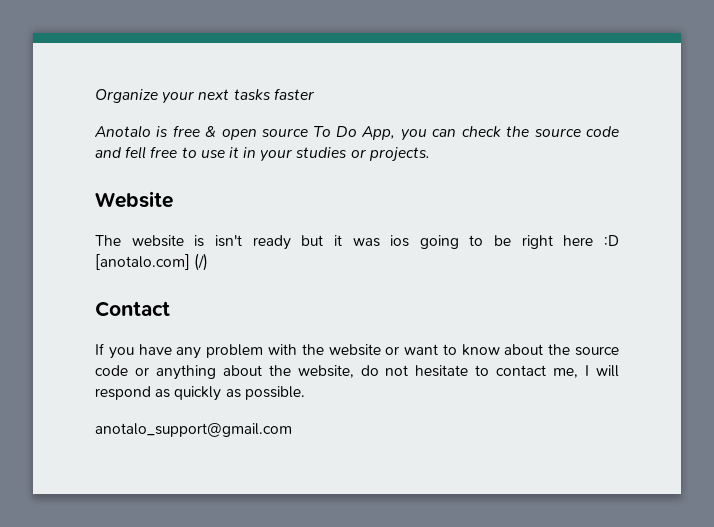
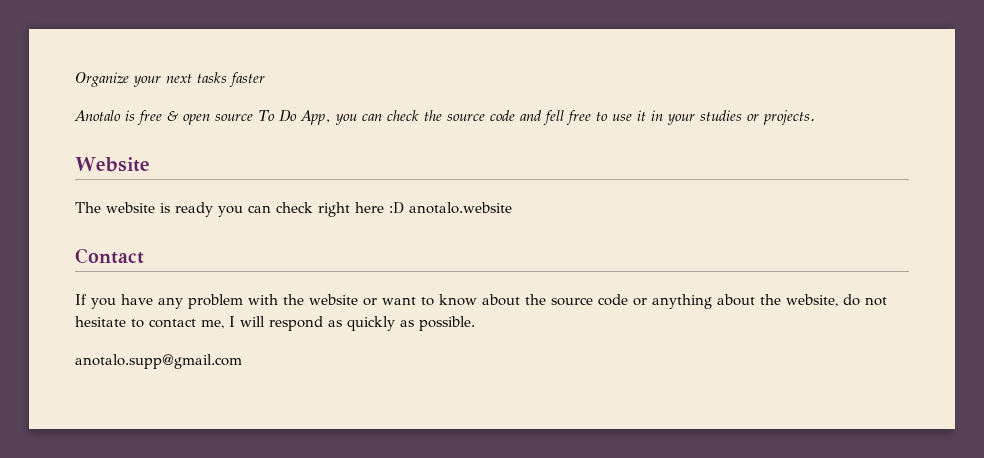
[214,235,512,250] isn't ready but it was ios going to be -> [175,202,313,217] ready you can check
[95,253,209,271] [anotalo.com] (/) -> [409,202,512,214] anotalo.website
[95,423,292,437] anotalo_support@gmail.com -> [75,354,242,369] anotalo.supp@gmail.com

